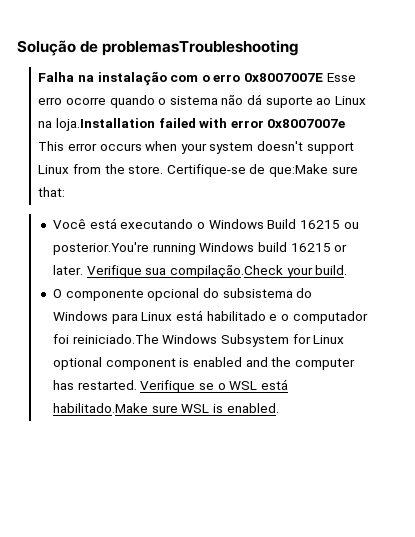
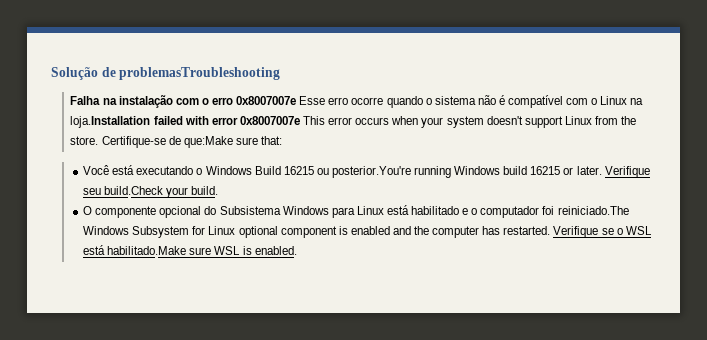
[244,73,324,82] 0x8007007E -> [236,96,297,105] 0x8007007e
[247,94,332,108] dá suporte ao -> [498,95,598,108] é compatível com o
[145,265,284,278] sua compilação.Check -> [83,186,164,195] seu build.Check
[222,288,313,298] subsistema do -> [219,206,281,215] Subsistema

